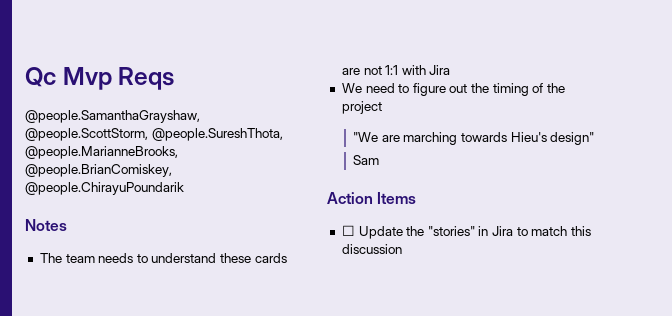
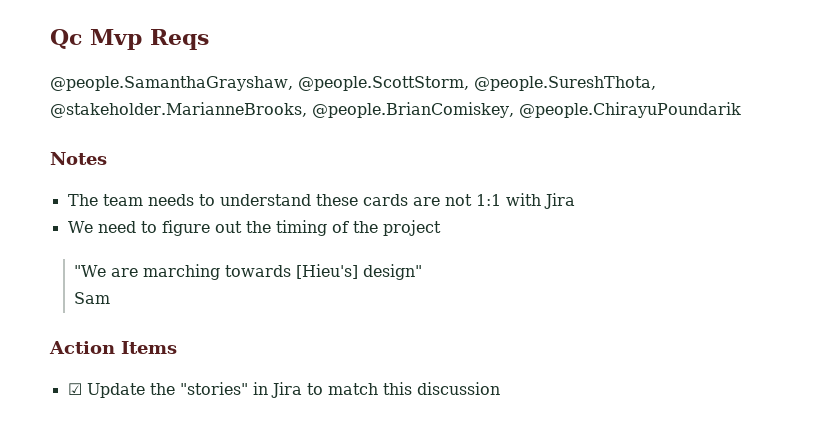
[25,146,178,159] @people.MarianneBrooks, -> [50,102,307,118] @stakeholder.MarianneBrooks,
[510,132,547,142] Hieu's -> [296,264,359,279] [Hieu's]
[341,225,355,236] ☐ -> [67,383,82,395] ☑

